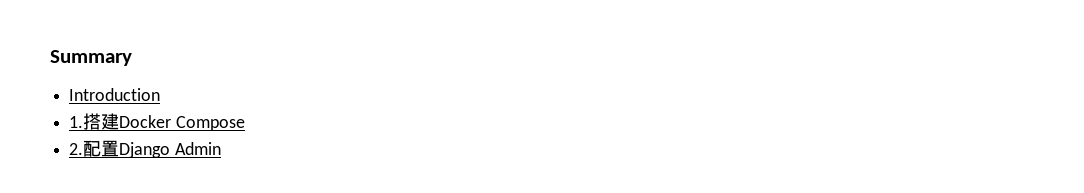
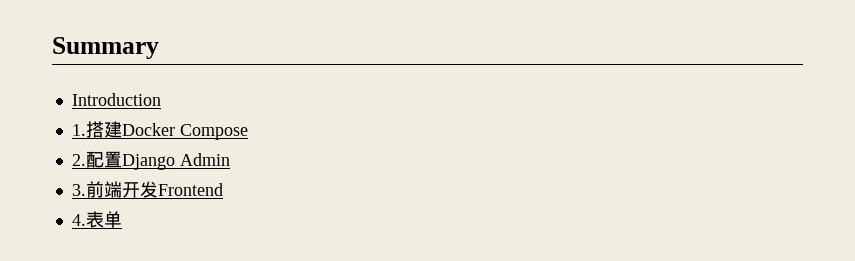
(221, 148) none -> [71,181,223,198] [71,211,122,228] // 3.前端开发Frontend // 4.表单

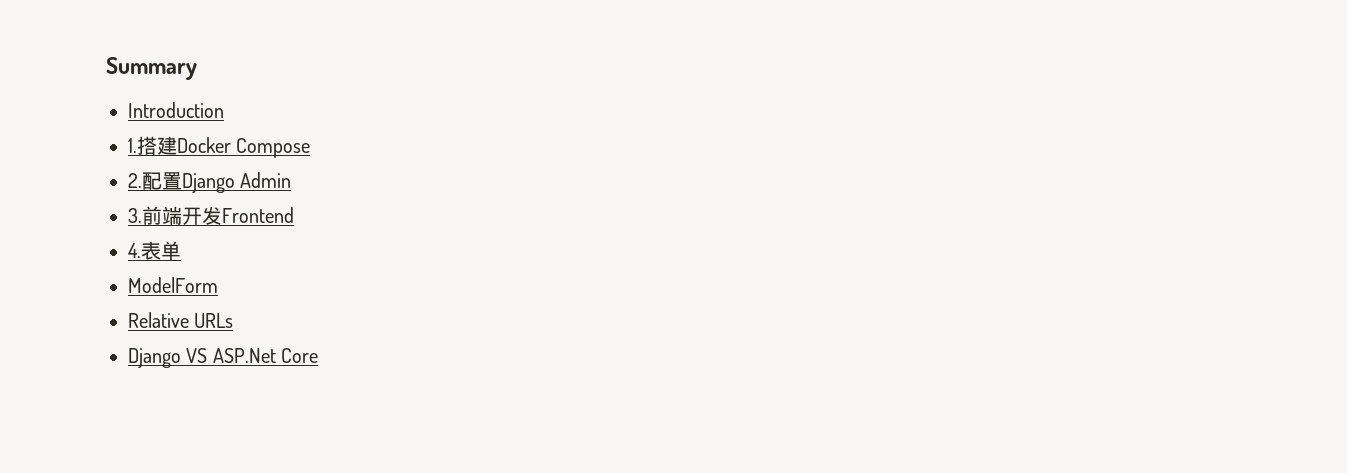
(122, 219) none -> [128,277,218,293] [128,312,234,328] [128,348,319,368] // ModelForm // Relative URLs // Django VS ASP.Net Core

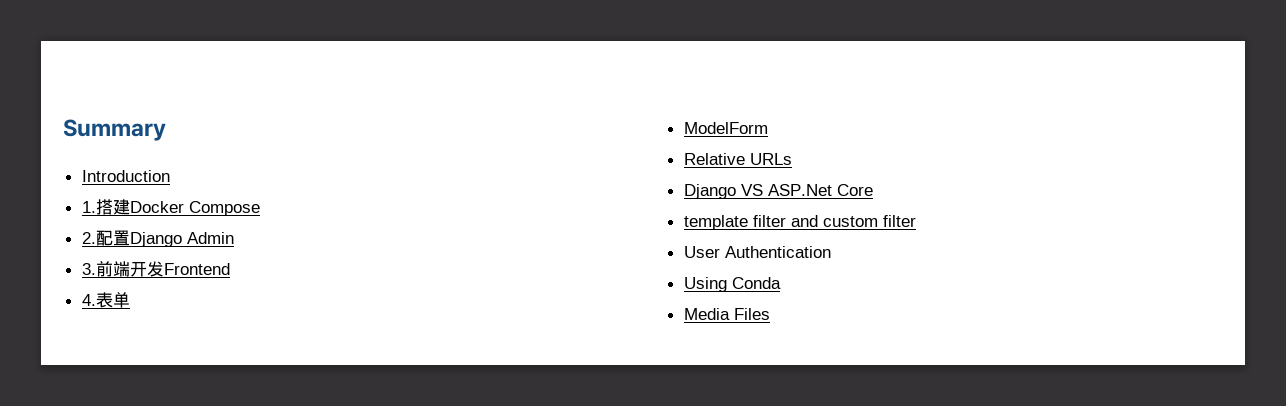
(319, 355) none -> [683,215,916,230] [683,246,831,258] [683,277,781,292] [683,308,770,320] // template filter and custom filter // User Authentication // Using Conda // Media Files

